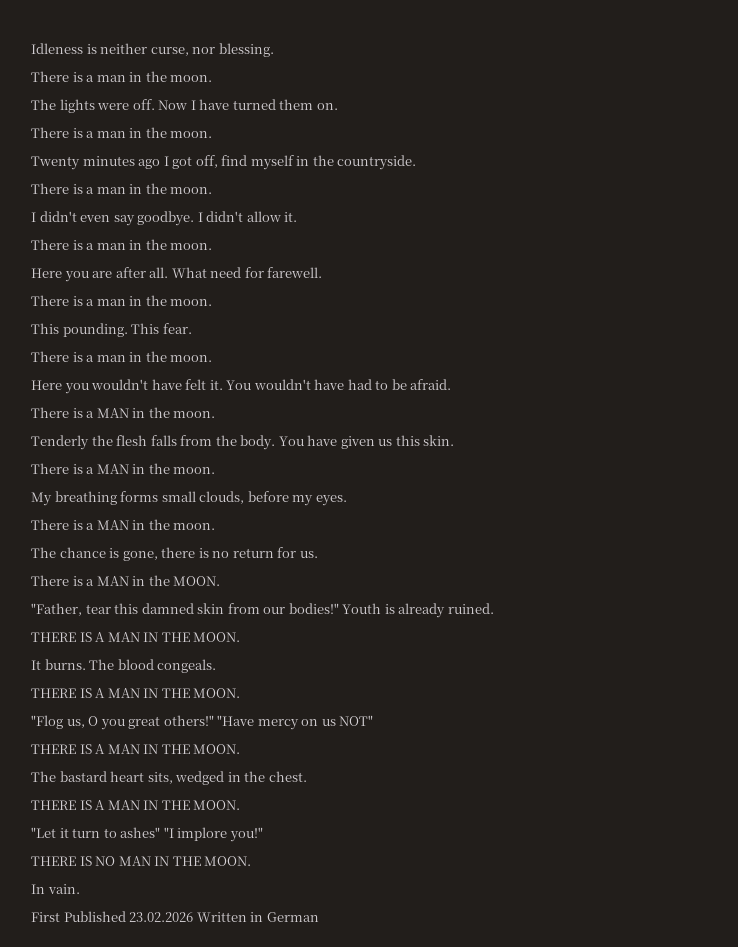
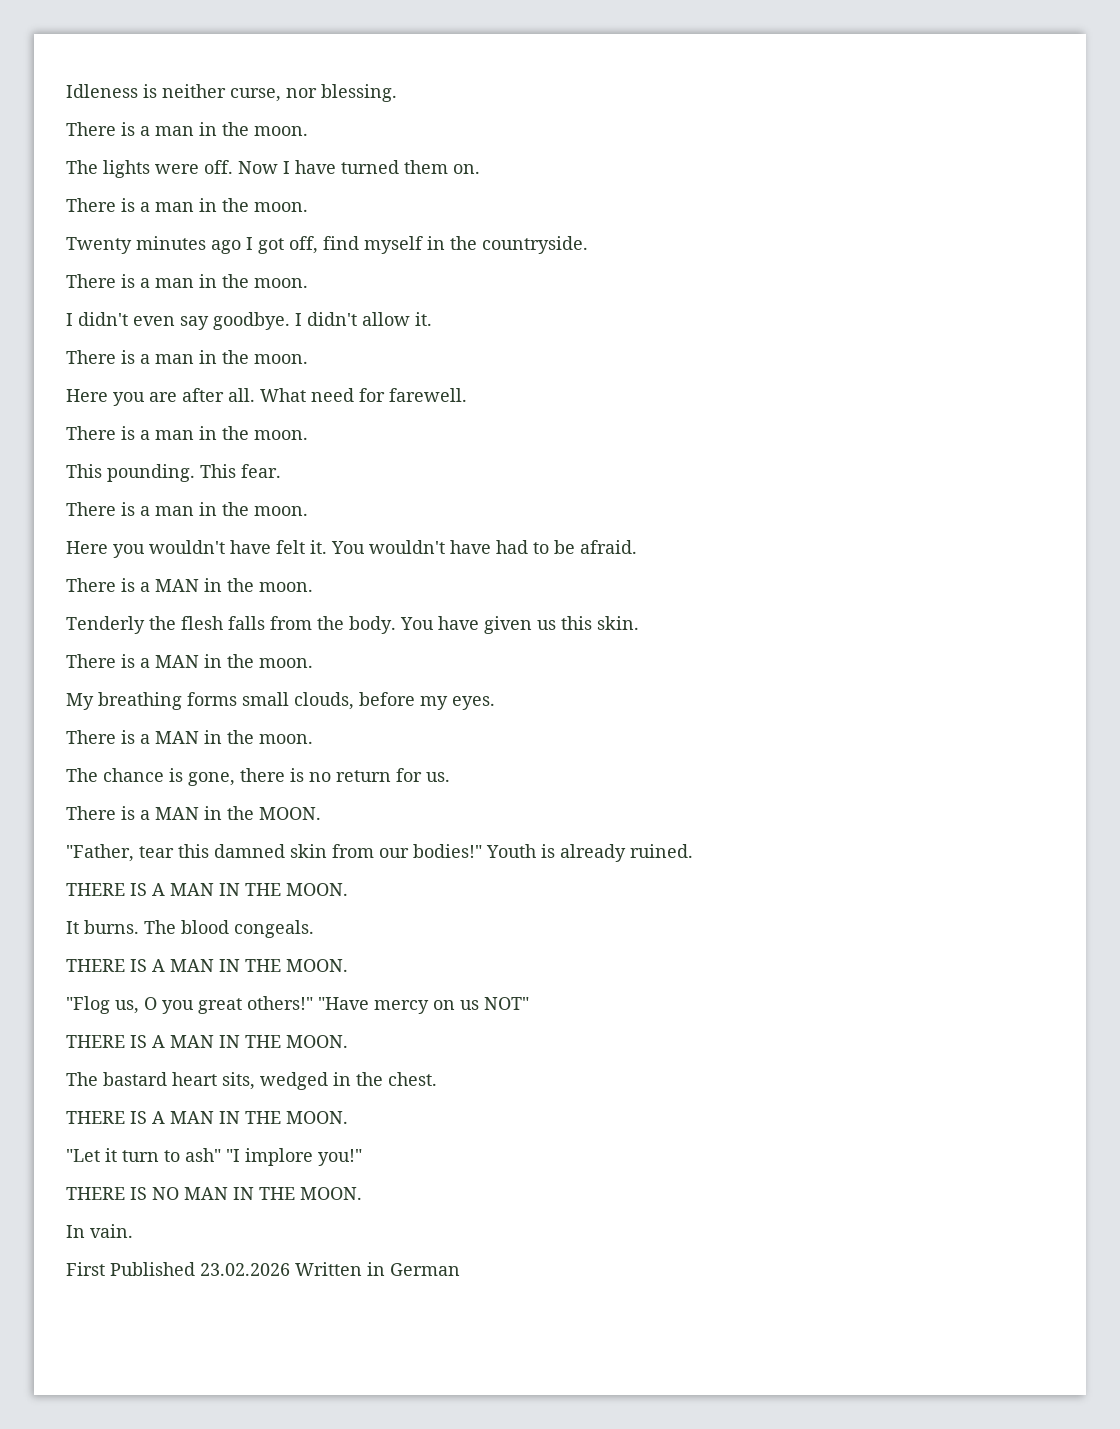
[120,827,161,838] ashes" -> [185,1148,221,1162] ash"

